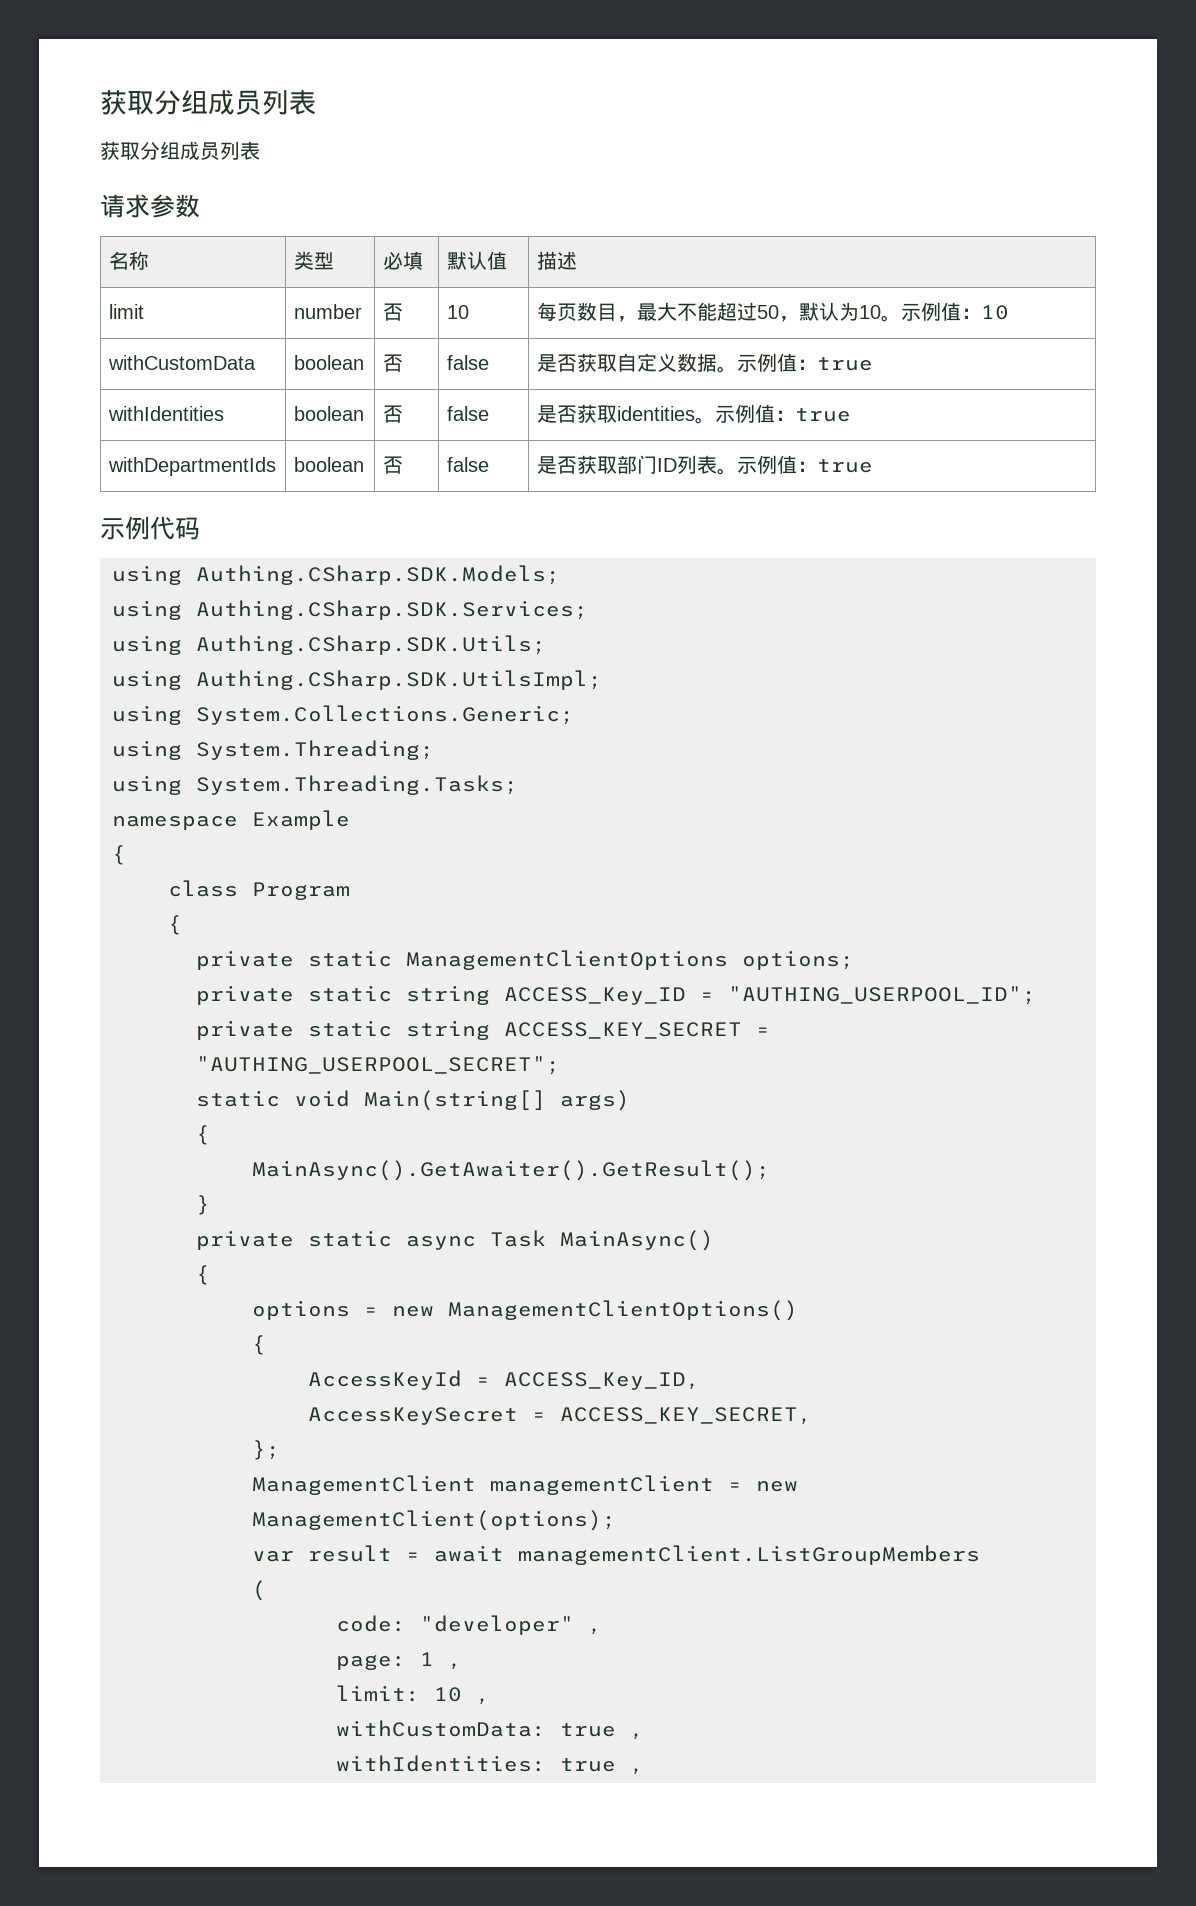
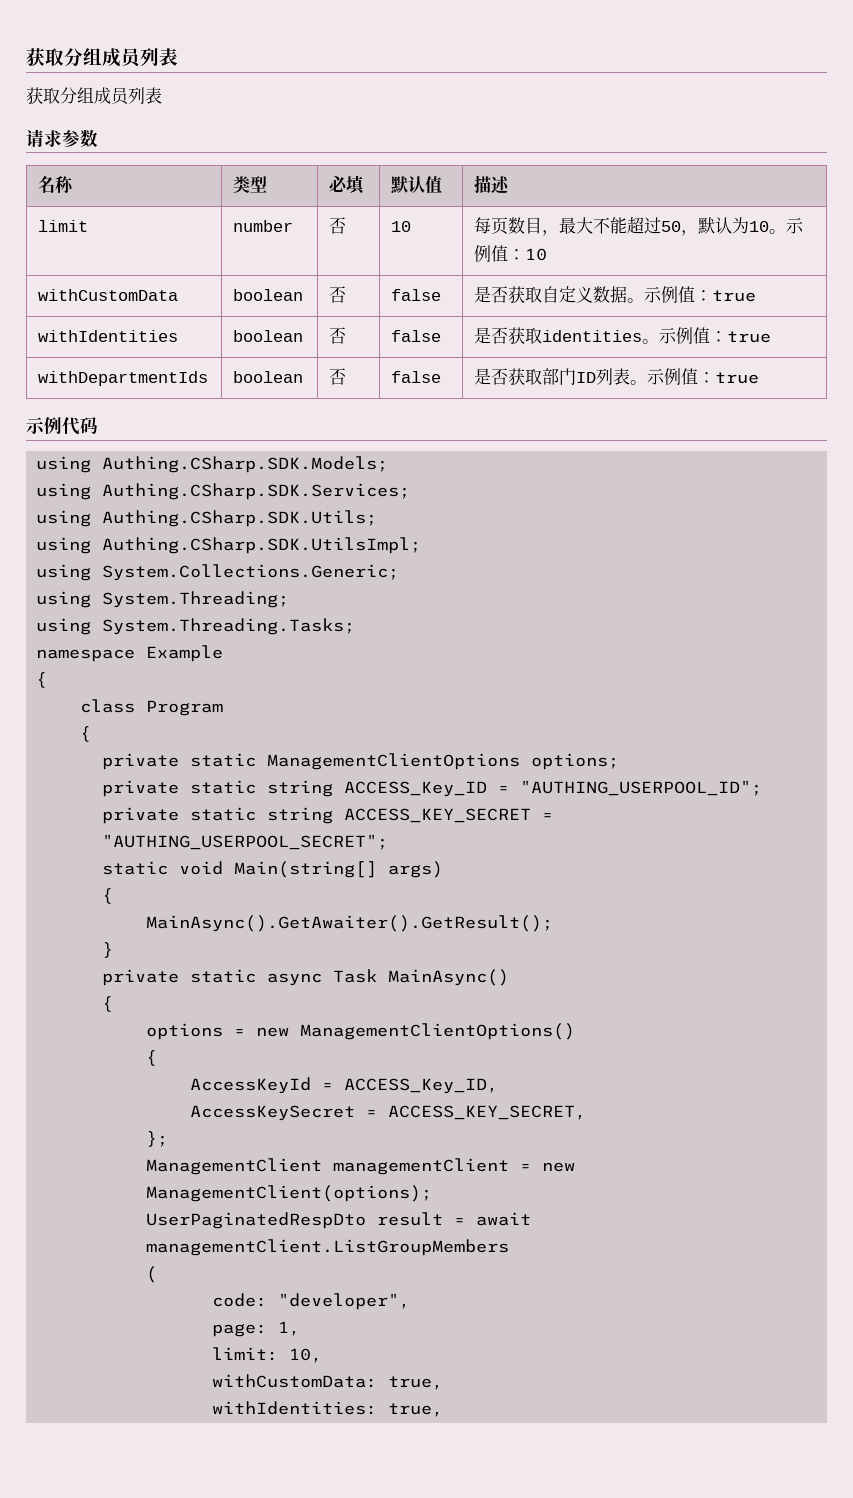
[252,1551,294,1562] var -> [146,1212,367,1229] UserPaginatedRespDto
[420,1615,602,1635] "developer" , -> [278,1293,411,1310] "developer",
[420,1652,462,1670] 1 , -> [278,1321,301,1336] 1,
[434,1687,490,1705] 10 , -> [289,1348,323,1363] 10,
[560,1723,644,1740] true , -> [388,1376,444,1390] true,
[560,1758,644,1775] true , -> [388,1403,444,1417] true,

